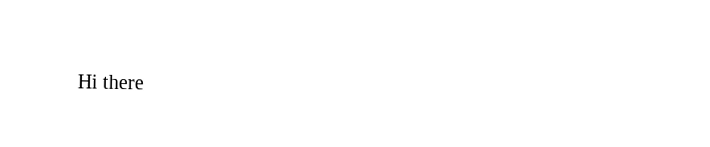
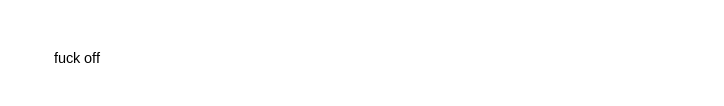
[77,74,145,90] Hi there -> [54,52,101,63] fuck off

